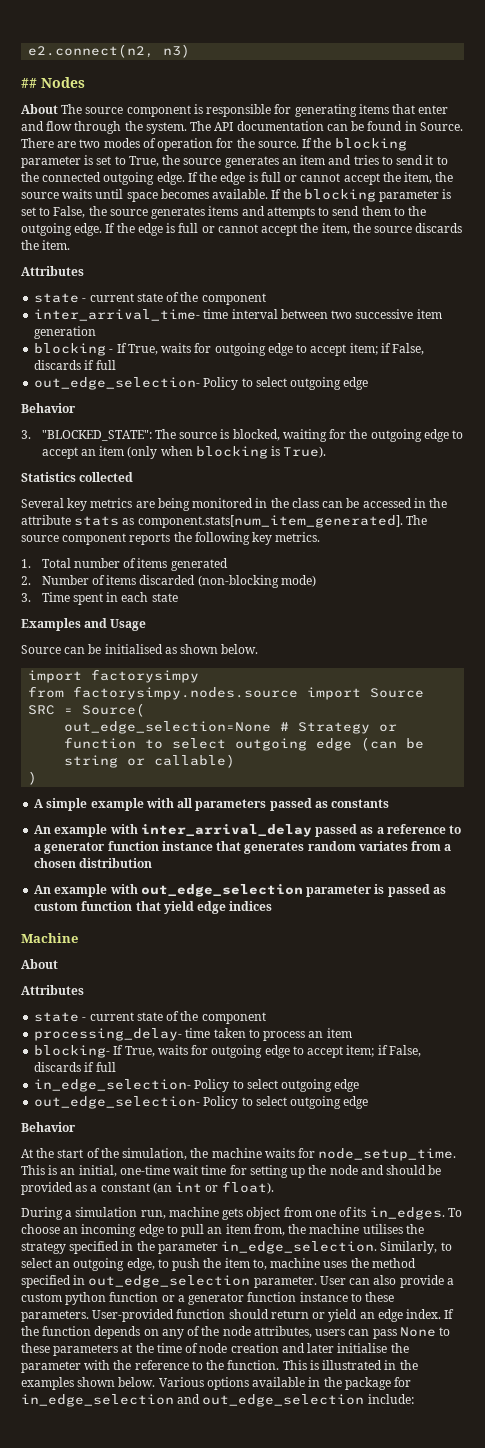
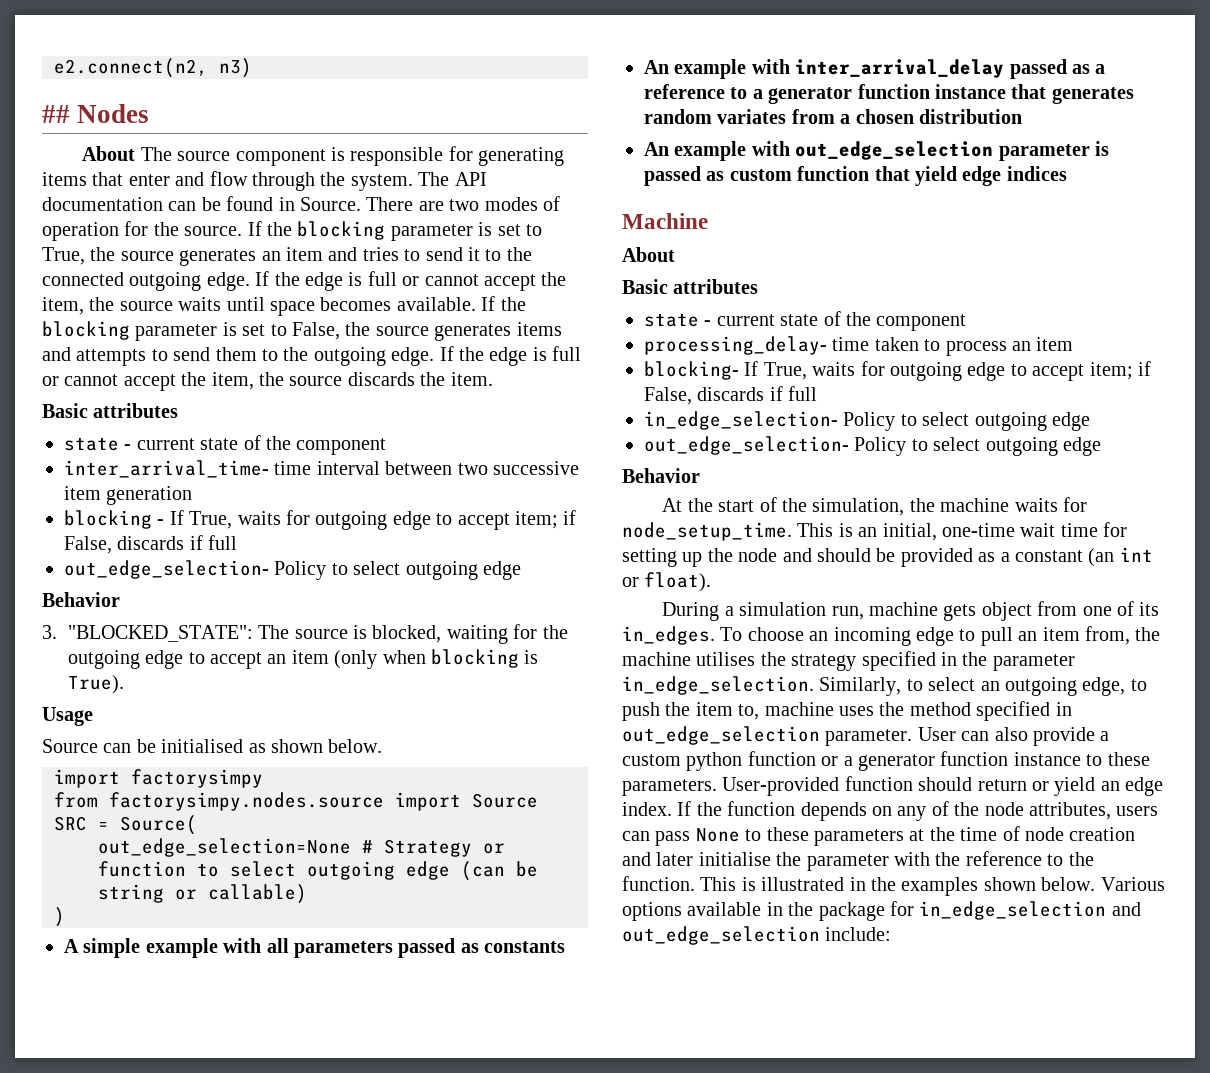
[21,266,84,276] Attributes -> [42,403,179,418] Basic attributes
[21,472,134,482] [21,498,448,511] [21,515,427,528] [21,532,321,545] [21,558,228,571] [21,575,316,588] [21,592,178,605] [21,618,108,631] Statistics collected // Several key metrics are being monitored in the class can be accessed in the attribute stats as component.stats[num_item_generated]. The source component reports the following key metrics. // 1. Total number of items generated // 2. Number of items discarded (non-blocking mode) // 3. Time spent in each state // Examples and -> (124, 684) none
[21,985,84,995] Attributes -> [622,279,759,294] Basic attributes

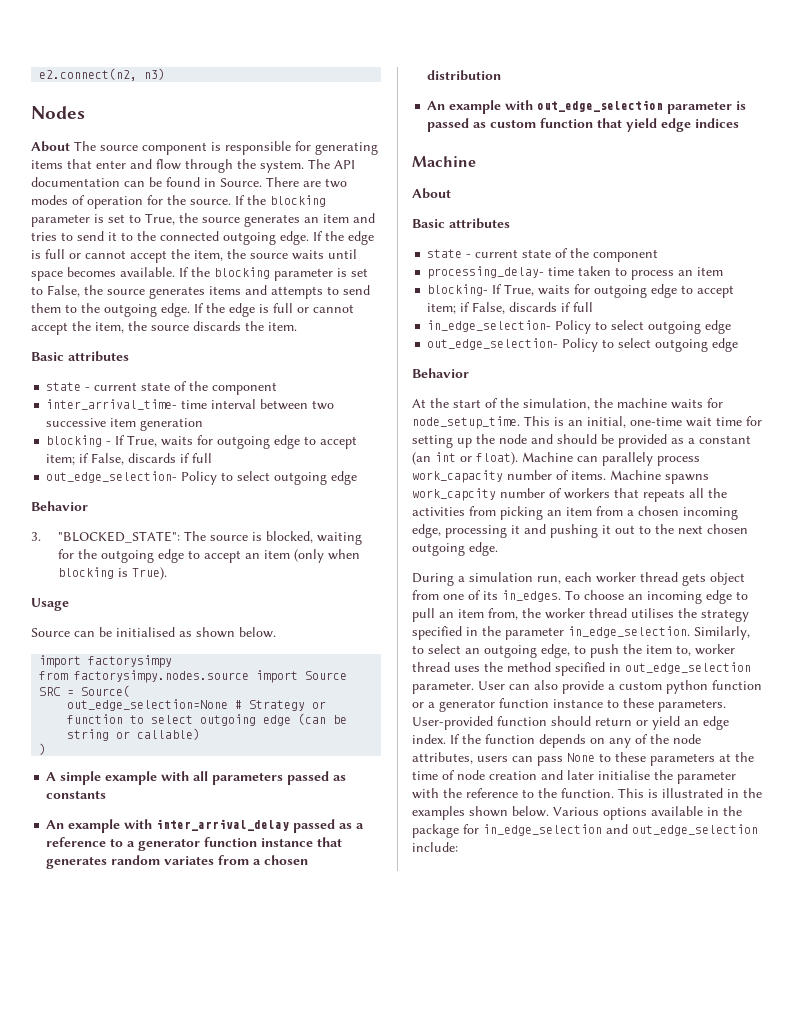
[42,105,70,123] ## -> (166, 74) none
(712, 582) none -> [522,452,700,466] [412,470,709,484] [412,488,727,502] [412,506,738,520] [412,524,748,538] [412,542,498,556] Machine can parallely process work_capacity number of items. Machine spawns work_capcity number of workers that repeats all the activities from picking an item from a chosen incoming edge, processing it and pushing it out to the next chosen outgoing edge.
[868,602,938,616] machine -> [565,572,678,583] each worker thread
[622,652,691,666] machine -> [545,608,627,619] worker thread
[764,702,834,716] machine -> [695,644,735,655] [412,662,450,672] worker thread

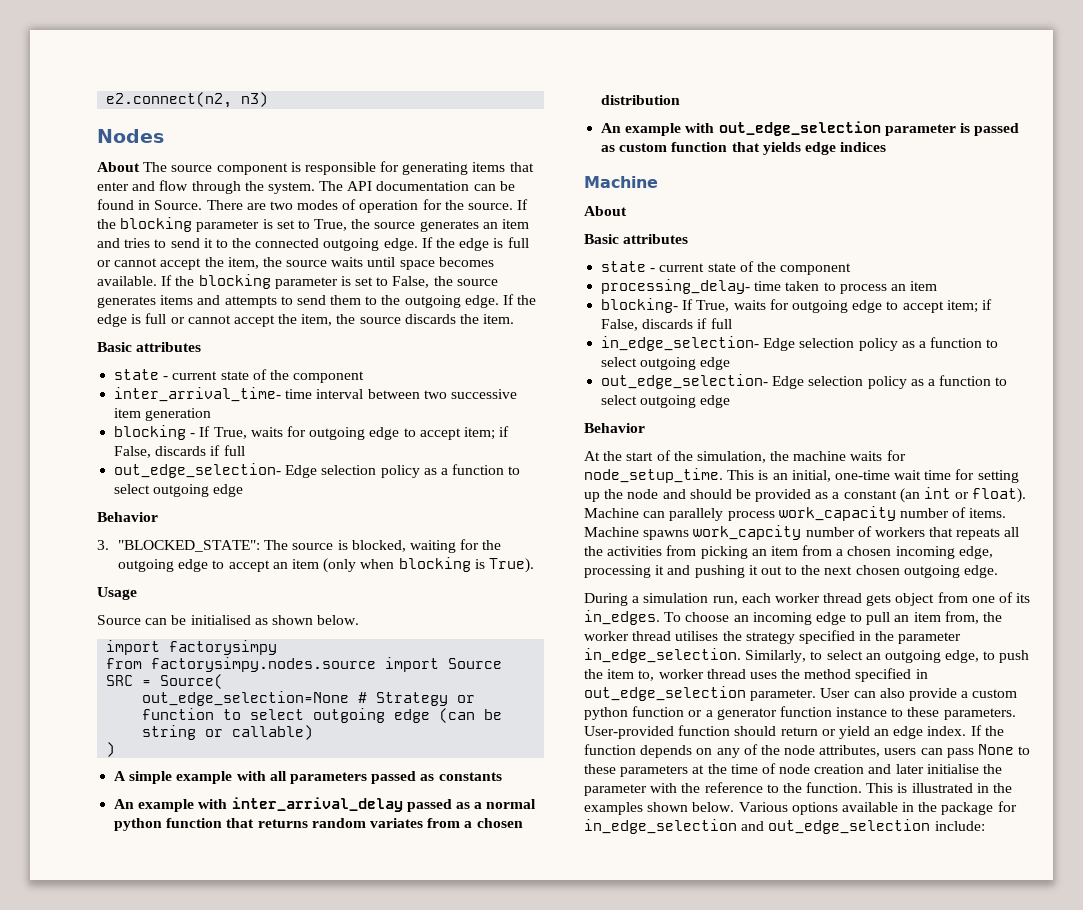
[181,471,218,485] Policy -> [285,464,505,478] Edge selection policy as a function
[46,837,343,851] [46,856,108,869] reference to a generator function instance that generates -> [486,799,537,809] [114,818,308,831] normal python function that returns
[626,118,658,132] yield -> [762,142,801,155] yields
[555,320,592,334] Policy -> [763,337,983,351] Edge selection policy as a function
[562,338,599,352] Policy -> [772,375,992,389] Edge selection policy as a function

